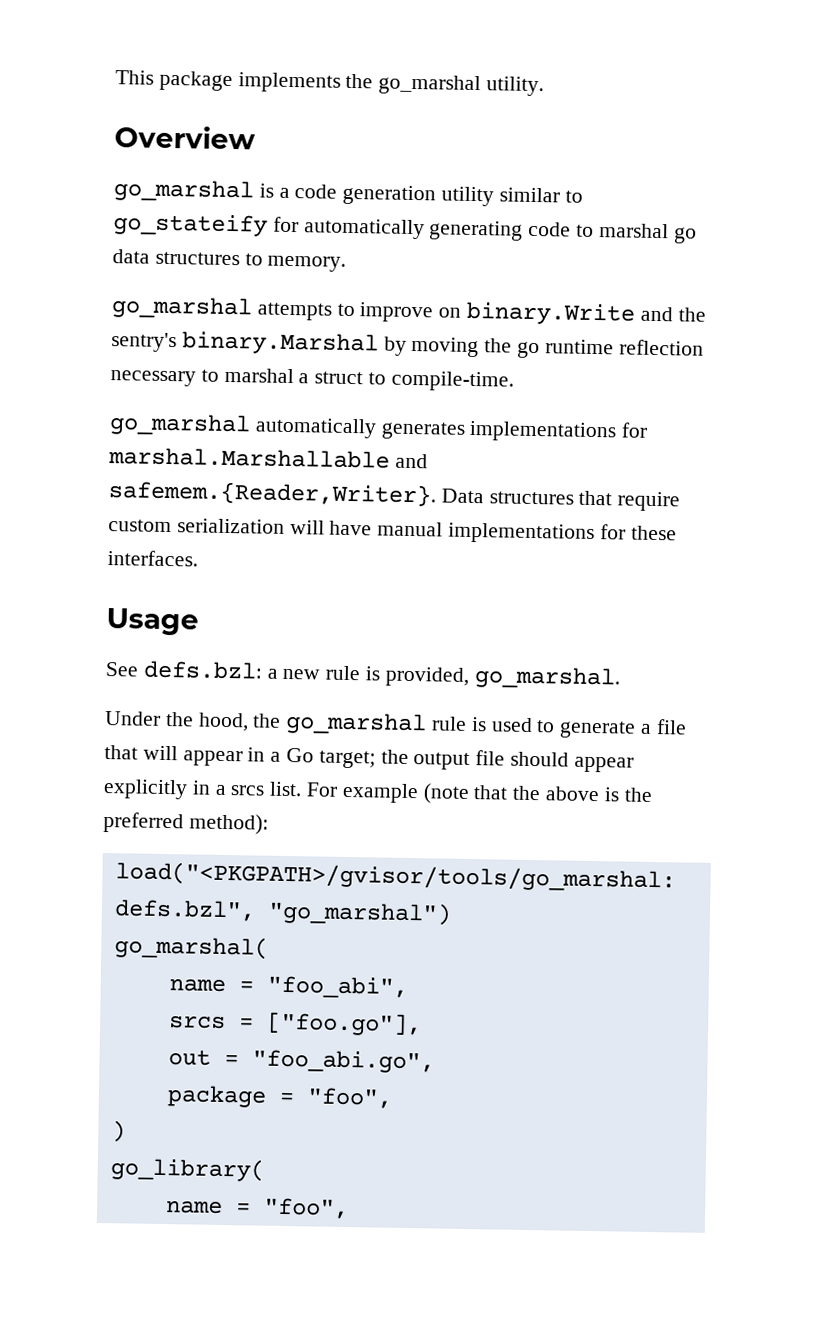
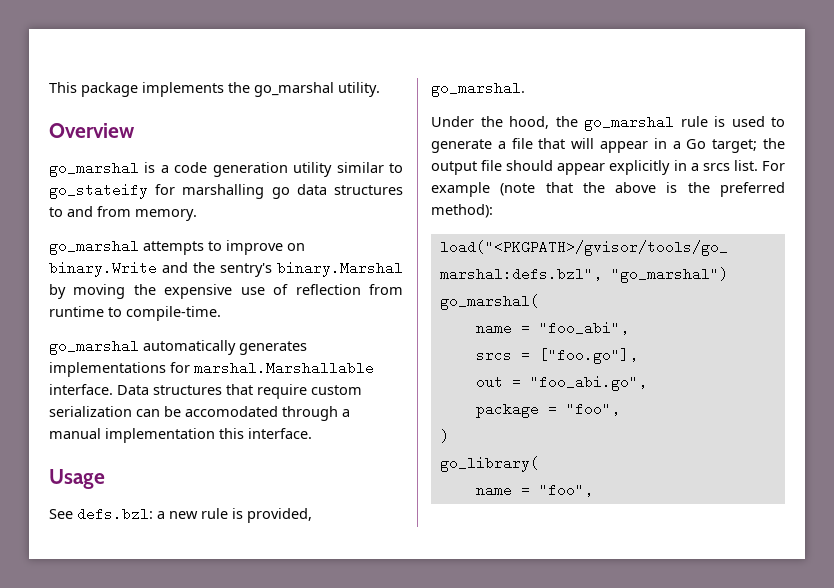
[303,218,669,241] automatically generating code to marshal -> [182,184,265,199] marshalling
(263, 259) none -> [67,206,131,217] and from
[517,339,704,359] [110,367,364,387] go runtime reflection necessary to marshal a struct -> [164,284,403,299] [49,306,104,317] expensive use of reflection from runtime
[394,453,428,469] [108,480,436,507] and safemem.{Reader,Writer}. -> [49,384,113,395] interface.
[289,520,677,545] [107,550,198,567] will have manual implementations for these interfaces. -> [136,406,350,421] [49,428,312,443] can be accomodated through a manual implementation this interface.

